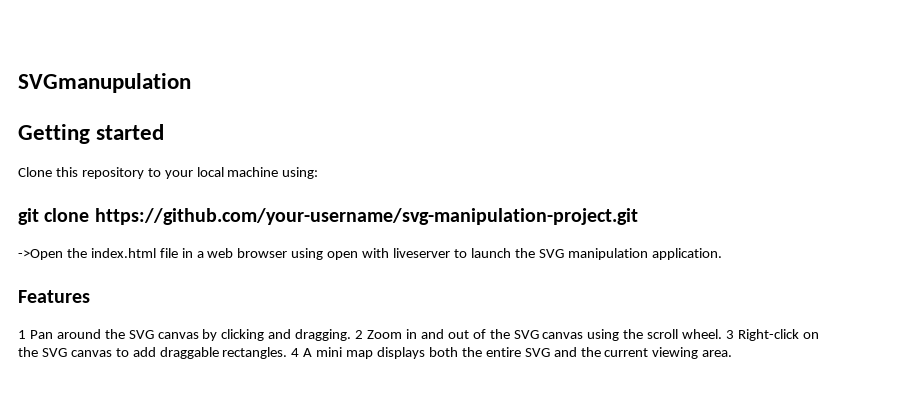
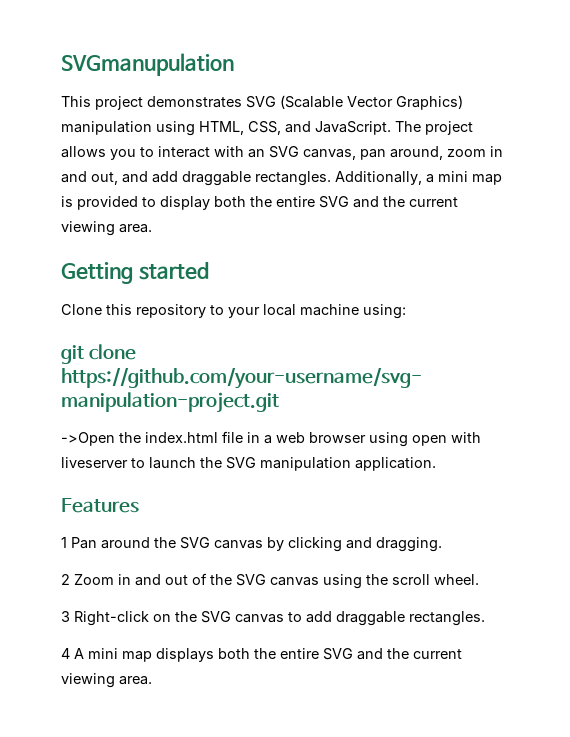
(191, 83) none -> [61,95,463,110] [61,121,473,136] [61,146,503,160] [61,171,502,186] [61,196,458,210] [61,221,152,236] // This project demonstrates SVG (Scalable Vector Graphics) manipulation using HTML, CSS, and JavaScript. The project allows you to interact with an SVG canvas, pan around, zoom in and out, and add draggable rectangles. Additionally, a mini map is provided to display both the entire SVG and the current viewing area.
(352, 335) none -> (442, 544) //
(723, 334) none -> (479, 579) //
(288, 353) none -> (485, 618) //

